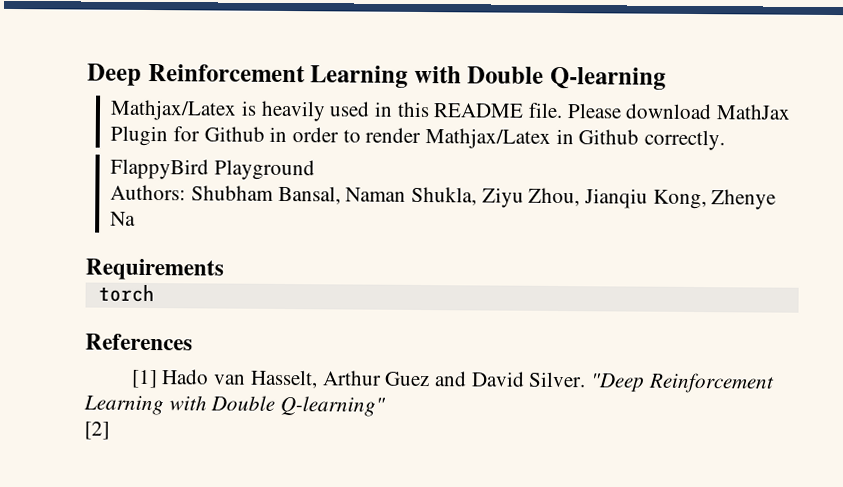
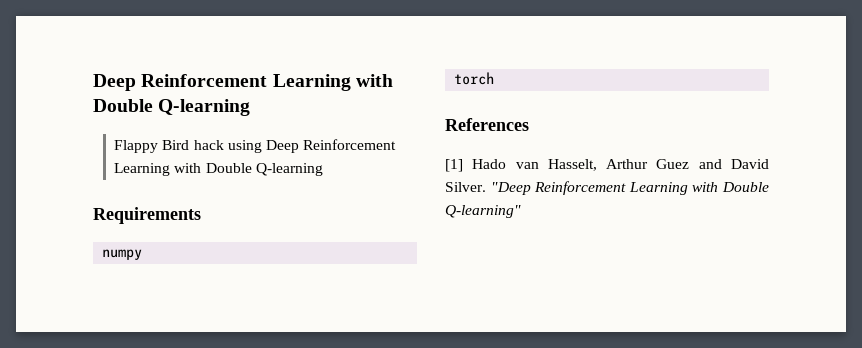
[87,63,667,90] [110,99,791,122] [110,125,725,151] [110,158,315,181] [110,184,777,210] [110,211,137,226] Deep Reinforcement Learning with Double Q-learning // Mathjax/Latex is heavily used in this README file. Please download MathJax Plugin for Github in order to render Mathjax/Latex in Github correctly. // FlappyBird Playground // Authors: Shubham Bansal, Naman Shukla, Ziyu Zhou, Jianqiu Kong, Zhenye Na -> [93,74,393,91] [93,99,251,116] [114,139,397,153] [114,163,323,176] Deep Reinforcement Learning with Double Q-learning // Flappy Bird hack using Deep Reinforcement Learning with Double Q-learning
(224, 269) none -> [102,249,143,260] // numpy
[84,421,110,440] // [2] -> (521, 211) none

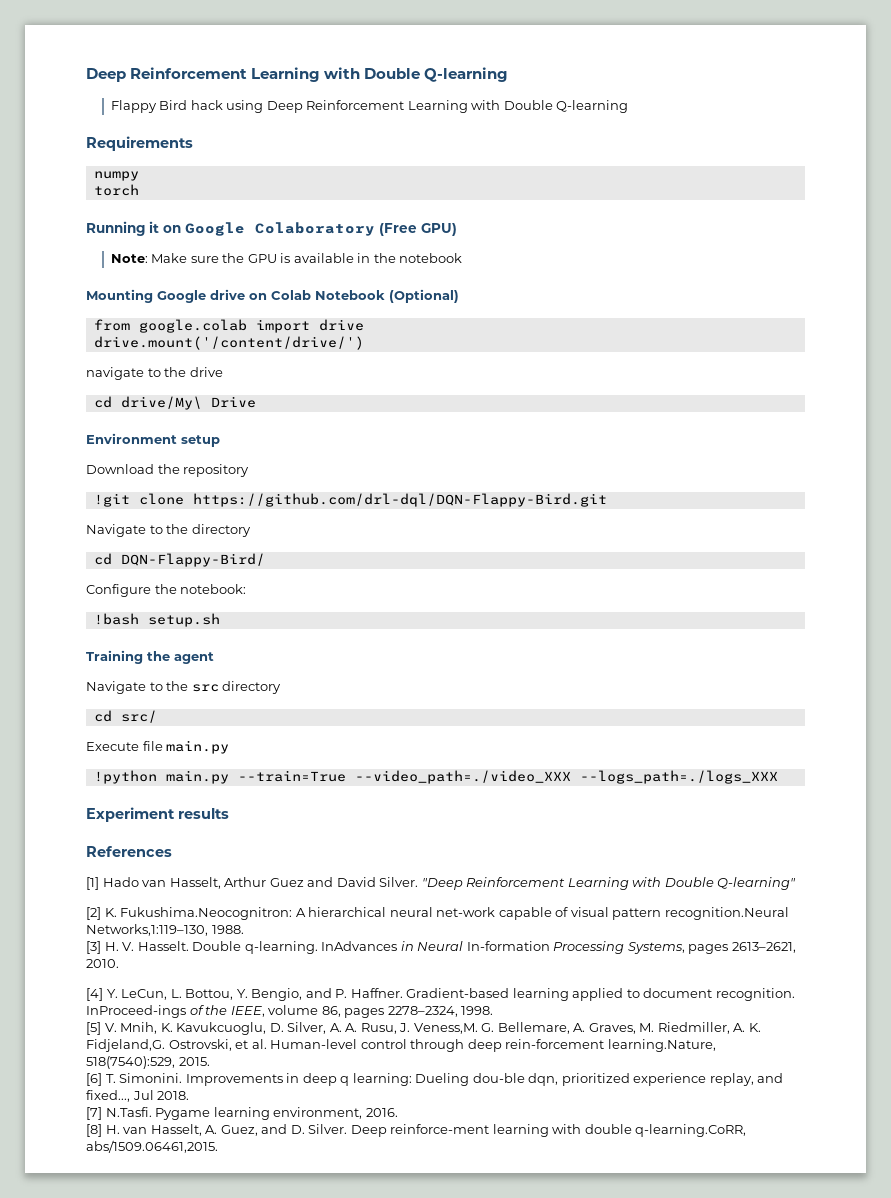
(495, 78) none -> [86,221,457,236] [110,253,463,263] [86,289,459,303] [93,319,364,333] [93,336,364,350] [86,367,223,380] [93,396,256,410] [86,433,220,447] [86,464,250,477] [93,493,607,507] [86,524,251,537] [93,553,265,567] [86,584,247,597] [93,613,220,627] [86,650,214,664] [86,681,282,694] [93,710,157,723] [86,740,230,754] [93,770,778,784] [86,807,229,822] // Running it on Google Colaboratory (Free GPU) // Note: Make sure the GPU is available in the notebook // Mounting Google drive on Colab Notebook (Optional) // from google.colab import drive // drive.mount('/content/drive/') // navigate to the drive // cd drive/My\ Drive // Environment setup // Download the repository // !git clone https://github.com/drl-dql/DQN-Flappy-Bird.git // Navigate to the directory // cd DQN-Flappy-Bird/ // Configure the notebook: // !bash setup.sh // Training the agent // Navigate to the src directory // cd src/ // Execute file main.py // !python main.py --train=True --video_path=./video_XXX --logs_path=./logs_XXX // Experiment results
(521, 211) none -> [86,907,789,920] [86,924,244,936] [86,941,796,954] [86,959,119,968] [86,988,795,1001] [86,1005,494,1018] [86,1022,761,1035] [86,1039,716,1052] [86,1056,210,1069] [86,1073,784,1086] [86,1090,190,1102] [86,1107,398,1120] [86,1124,747,1137] [86,1140,218,1153] // [2] K. Fukushima.Neocognitron: A hierarchical neural net-work capable of visual pattern recognition.Neural Networks,1:119–130, 1988. // [3] H. V. Hasselt. Double q-learning. InAdvances in Neural In-formation Processing Systems, pages 2613–2621, 2010. // [4] Y. LeCun, L. Bottou, Y. Bengio, and P. Haffner. Gradient-based learning applied to document recognition. InProceed-ings of the IEEE, volume 86, pages 2278–2324, 1998. // [5] V. Mnih, K. Kavukcuoglu, D. Silver, A. A. Rusu, J. Veness,M. G. Bellemare, A. Graves, M. Riedmiller, A. K. Fidjeland,G. Ostrovski, et al. Human-level control through deep rein-forcement learning.Nature, 518(7540):529, 2015. // [6] T. Simonini. Improvements in deep q learning: Dueling dou-ble dqn, prioritized experience replay, and fixed..., Jul 2018. // [7] N.Tasfi. Pygame learning environment, 2016. // [8] H. van Hasselt, A. Guez, and D. Silver. Deep reinforce-ment learning with double q-learning.CoRR, abs/1509.06461,2015.

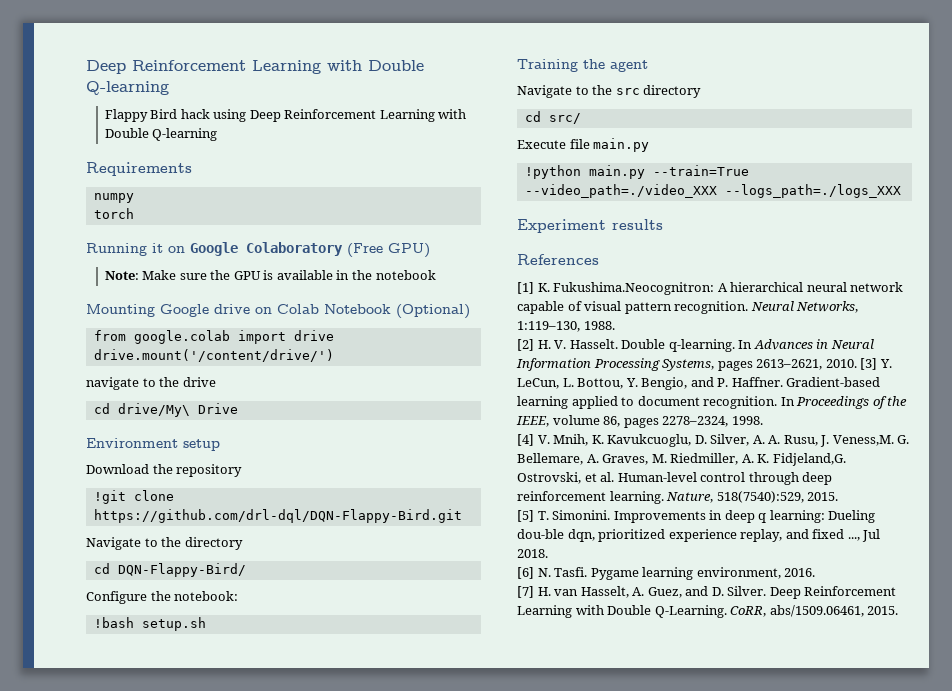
[102,877,797,890] [86,907,101,920] Hado van Hasselt, Arthur Guez and David Silver. "Deep Reinforcement Learning with Double Q-learning" // [2] -> (534, 288) none
[436,907,496,917] net-work -> [850,282,904,292] network
[664,907,789,920] [86,924,208,936] recognition.Neural Networks,1:119–130, -> [674,301,859,314] [517,321,580,332] recognition. Neural Networks, 1:119–130,
[86,941,101,954] [3] -> [517,339,534,351] [2]
[321,941,398,951] InAdvances -> [738,339,813,350] In Advances
[466,941,550,951] In-formation -> [516,358,591,371] Information
[86,988,103,1001] // [4] -> [860,358,878,370] [3]
[86,1005,186,1018] InProceed-ings -> [780,396,870,409] In Proceedings
[86,1022,101,1035] [5] -> [517,434,534,446] [4]
[505,1039,716,1052] rein-forcement learning.Nature, -> [517,491,714,504] reinforcement learning. Nature,
[86,1073,102,1086] [6] -> [517,510,534,522] [5]
[86,1090,130,1102] fixed..., -> [812,529,860,541] fixed ...,
[86,1107,152,1120] [7] N.Tasfi. -> [517,567,588,579] [6] N. Tasfi.
[86,1124,102,1137] [8] -> [517,586,534,598] [7]
[390,1124,747,1137] [86,1140,218,1153] reinforce-ment learning with double q-learning.CoRR, abs/1509.06461,2015. -> [804,586,897,596] [517,605,899,618] Reinforcement Learning with Double Q-Learning. CoRR, abs/1509.06461, 2015.

